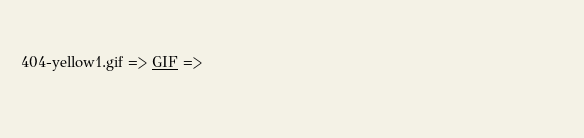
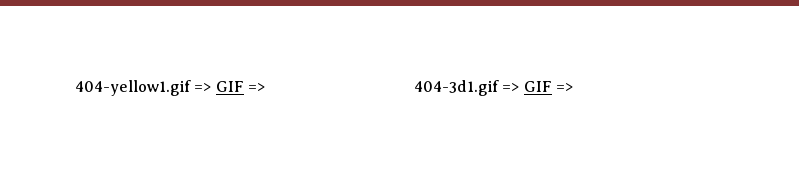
(202, 63) none -> [414,80,573,96] // 404-3d1.gif => GIF =>

